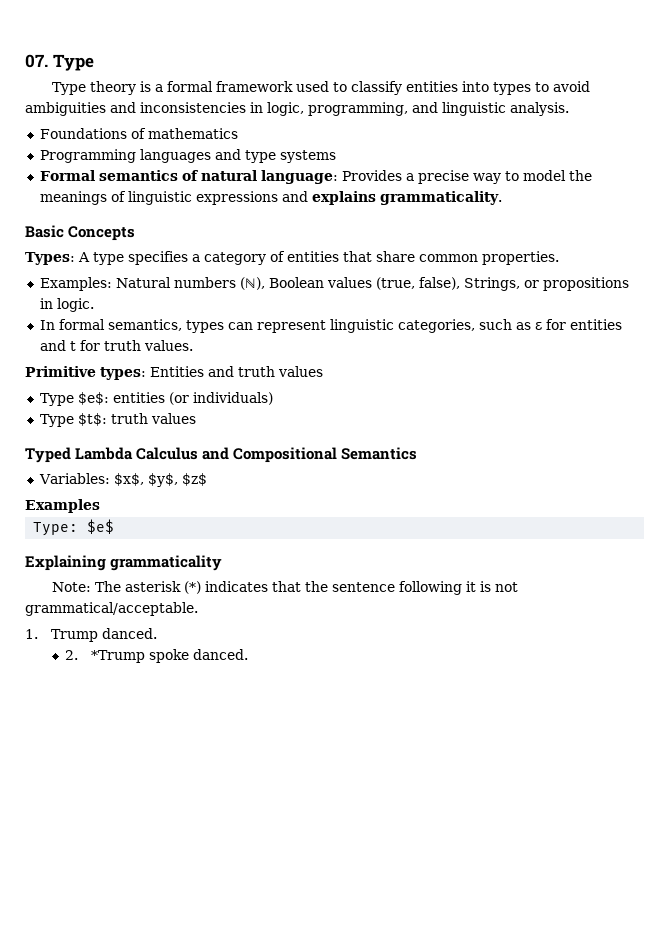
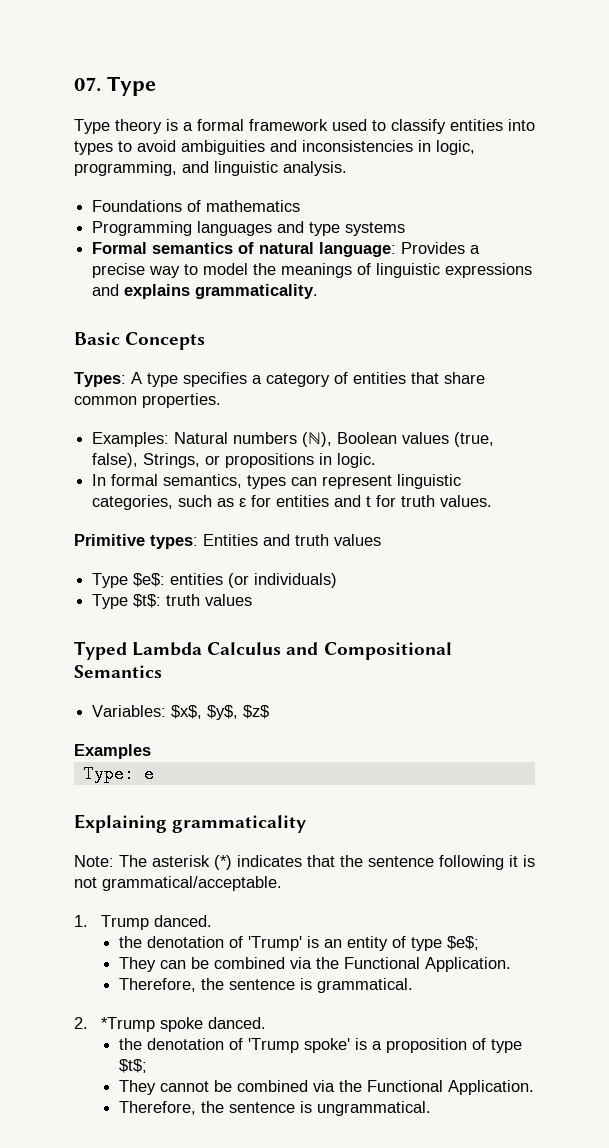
[87,519,115,534] $e$ -> [143,765,154,783] e
[65,649,248,663] 2. *Trump spoke danced. -> [119,936,480,951] [119,957,512,972] [119,978,414,993] [74,1017,266,1032] [119,1038,523,1053] [119,1059,148,1073] [119,1080,535,1095] [119,1101,432,1116] the denotation of 'Trump' is an entity of type $e$; // They can be combined via the Functional Application. // Therefore, the sentence is grammatical. // 2. *Trump spoke danced. // the denotation of 'Trump spoke' is a proposition of type $t$; // They cannot be combined via the Functional Application. // Therefore, the sentence is ungrammatical.

